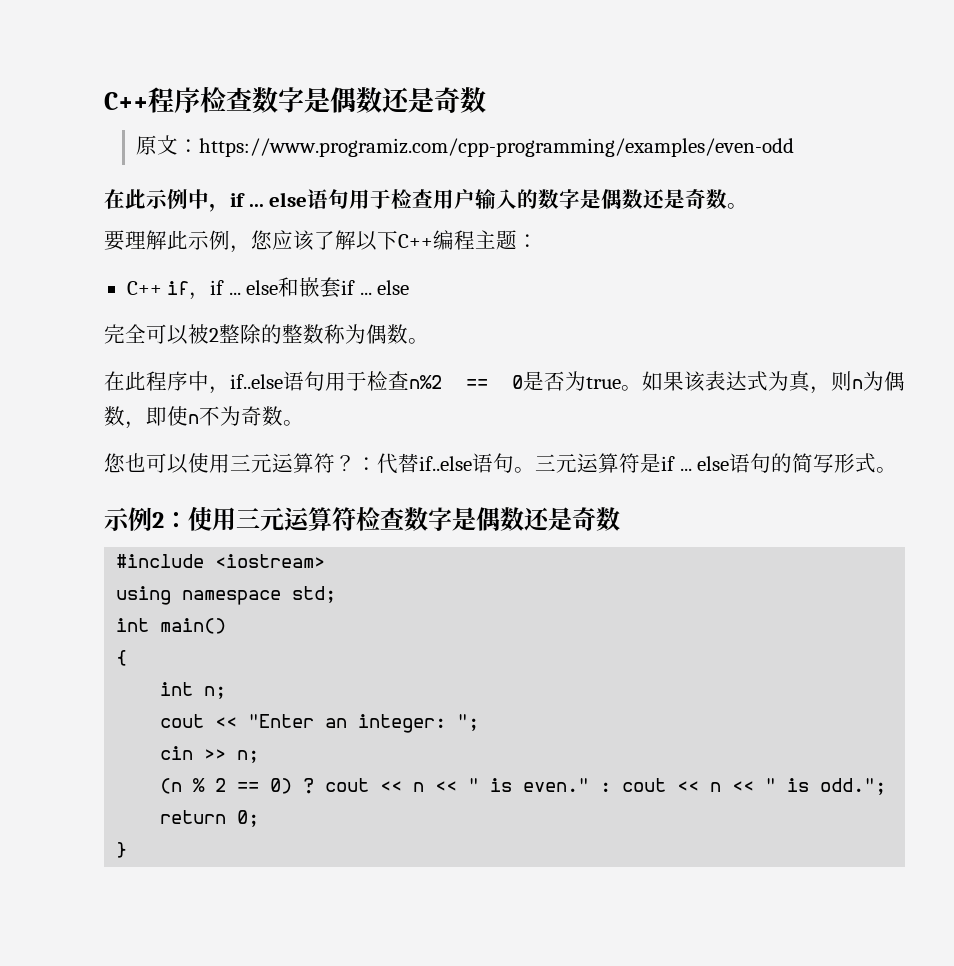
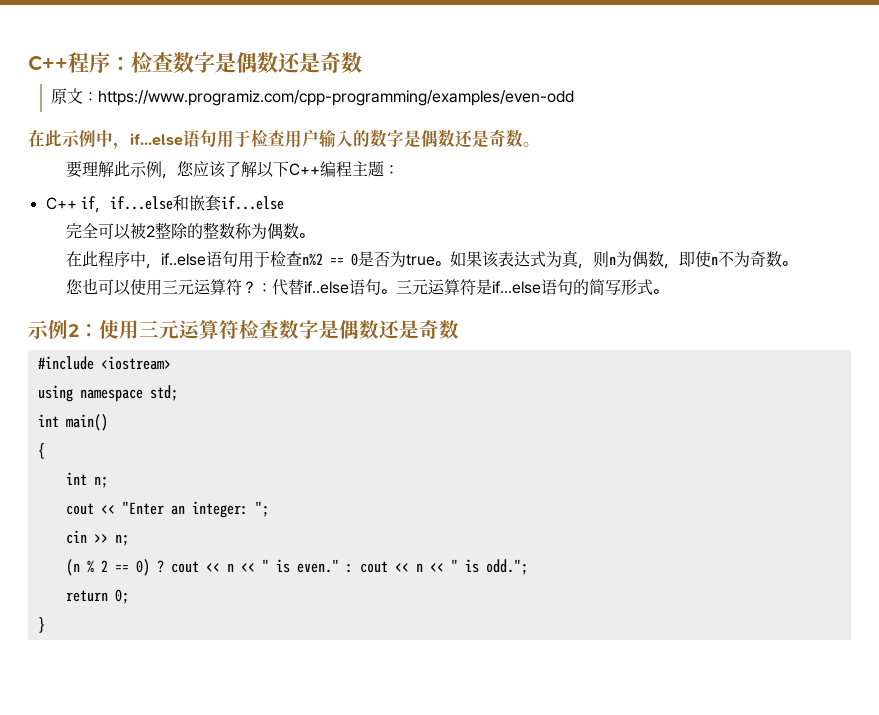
(200, 100) none -> [110,56,131,70] ：
[230,192,308,207] if ... else -> [130,133,183,146] if...else
[210,277,410,298] if ... else和嵌套if ... else -> [109,195,284,212] if...else和嵌套if...else
[661,456,730,471] if ... else -> [491,281,541,294] if...else

